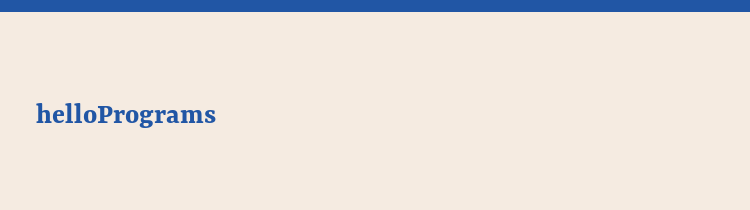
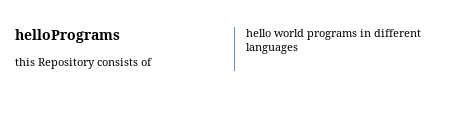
(216, 115) none -> [15,58,152,69] [246,29,421,40] [246,43,298,54] // this Repository consists of // hello world programs in different languages

